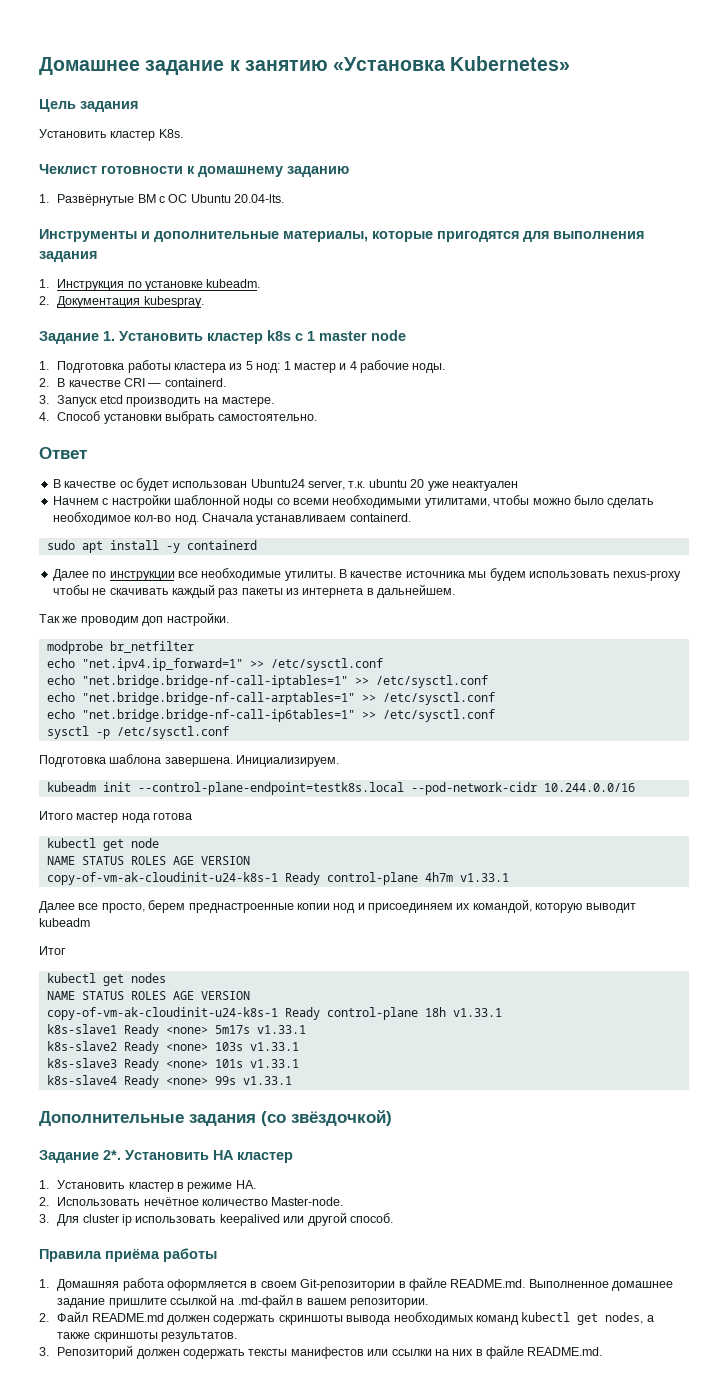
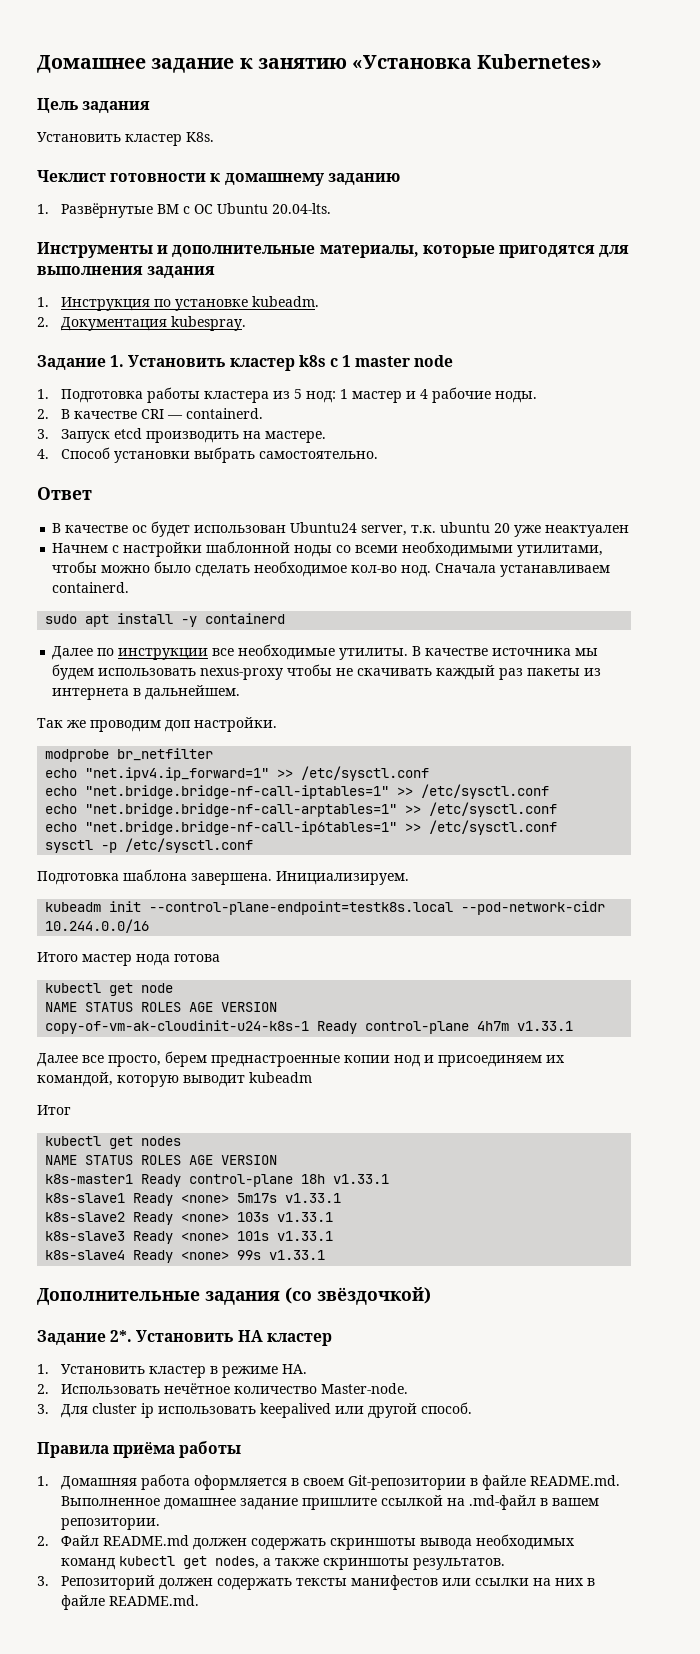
[46,1007,278,1020] copy-of-vm-ak-cloudinit-u24-k8s-1 -> [45,1174,134,1184] k8s-master1

